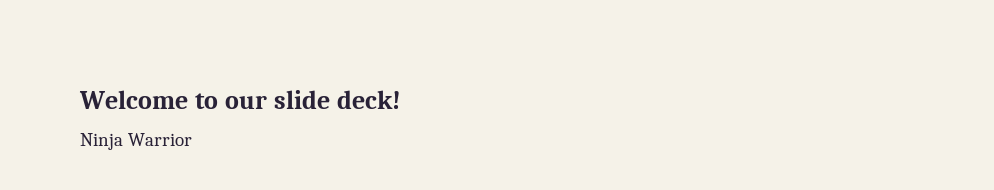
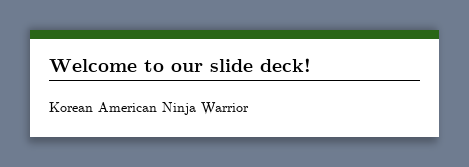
(402, 99) none -> [49,102,157,113] Korean American

